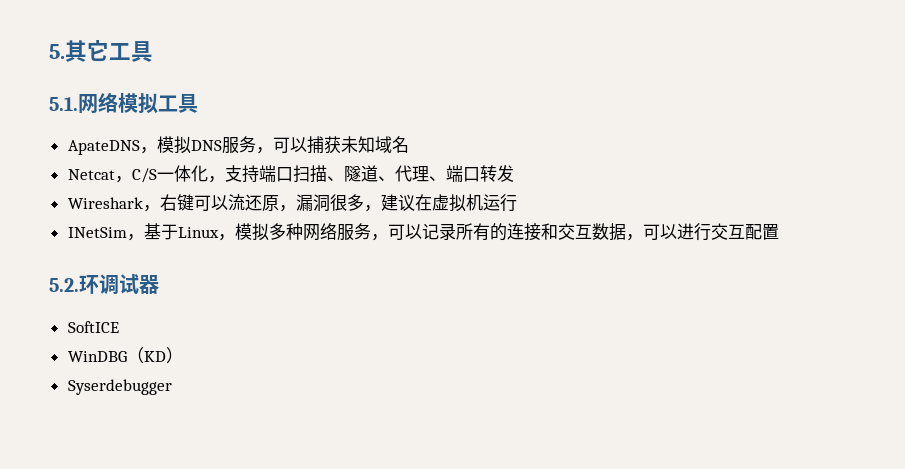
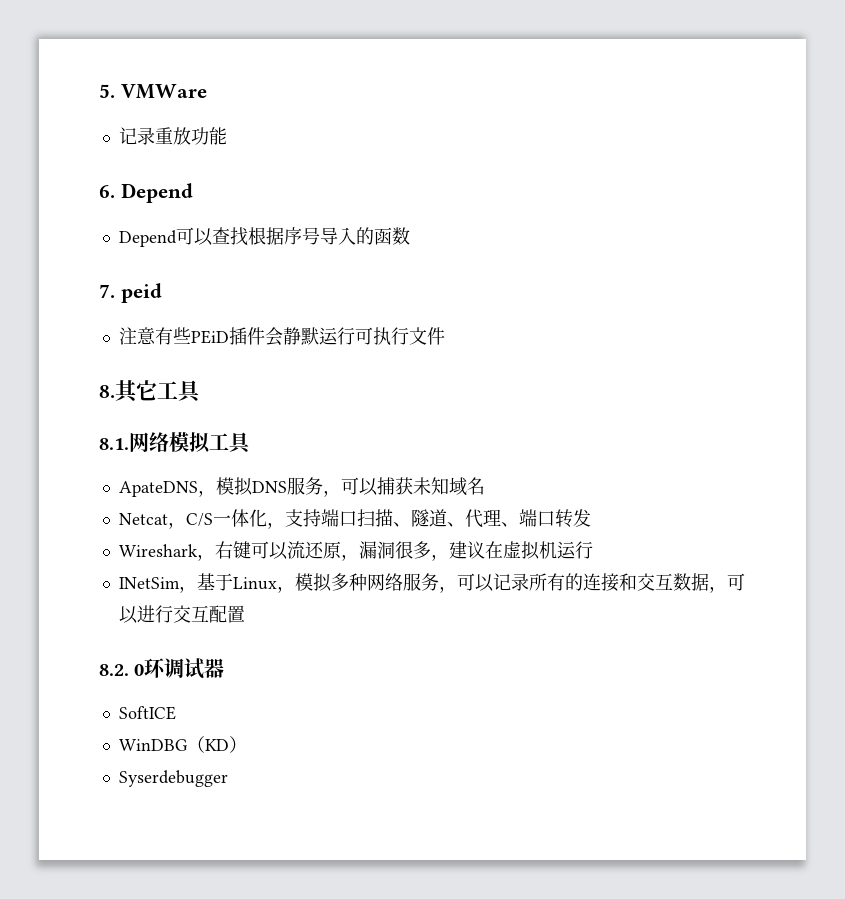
(65, 51) none -> [120,84,207,99] [118,127,227,145] [99,183,193,203] [118,227,410,247] [99,283,162,303] [118,327,445,346] [99,385,115,398] VMWare // 记录重放功能 // 6. Depend // Depend可以查找根据序号导入的函数 // 7. peid // 注意有些PEiD插件会静默运行可执行文件 // 8.
[49,97,78,111] 5.1. -> [99,438,129,450] 8.1.
[49,278,79,292] 5.2. -> [99,664,145,676] 8.2. 0

